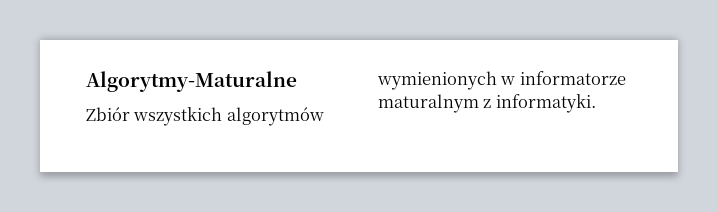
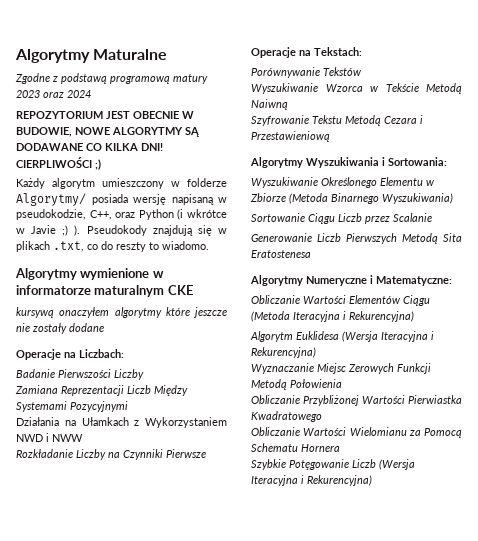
[86,71,297,92] [86,107,324,126] [377,71,626,90] [378,94,596,113] Algorytmy-Maturalne // Zbiór wszystkich algorytmów wymienionych w informatorze maturalnym z informatyki. -> [15,49,168,63] [15,73,208,84] [16,90,91,98] [16,111,194,119] [16,127,199,137] [16,143,163,151] [16,157,101,170] [16,178,227,189] [16,193,227,206] [16,209,227,220] [16,225,227,236] [16,241,209,252] [15,268,164,280] [16,285,193,297] [16,307,227,318] [16,323,104,334] [16,349,124,360] [16,369,144,380] [15,385,188,396] [16,401,128,412] [16,417,227,428] [16,433,83,442] [16,449,206,460] [251,47,362,58] [251,67,362,78] [251,83,462,94] [251,99,288,110] [251,115,423,126] [251,131,330,142] [250,157,447,168] [251,177,435,188] [250,193,453,204] [251,213,432,224] [251,233,462,244] [251,250,311,258] [250,275,452,286] [251,295,430,306] [251,311,414,322] [250,331,434,342] [251,347,316,358] [251,363,431,374] [251,379,342,390] [251,395,462,406] [251,411,322,422] [251,427,462,438] [251,443,340,452] [251,459,415,470] [251,475,372,486] Algorytmy Maturalne // Zgodne z podstawą programową matury 2023 oraz 2024 // REPOZYTORIUM JEST OBECNIE W BUDOWIE, NOWE ALGORYTMY SĄ DODAWANE CO KILKA DNI! CIERPLIWOŚCI ;) // Każdy algorytm umieszczony w folderze Algorytmy/ posiada wersję napisaną w pseudokodzie, C++, oraz Python (i wkrótce w Javie ;) ). Pseudokody znajdują się w plikach .txt, co do reszty to wiadomo. // Algorytmy wymienione w informatorze maturalnym CKE // kursywą onaczyłem algorytmy które jeszcze nie zostały dodane // Operacje na Liczbach: // Badanie Pierwszości Liczby // Zamiana Reprezentacji Liczb Między Systemami Pozycyjnymi // Działania na Ułamkach z Wykorzystaniem NWD i NWW // Rozkładanie Liczby na Czynniki Pierwsze // Operacje na Tekstach: // Porównywanie Tekstów // Wyszukiwanie Wzorca w Tekście Metodą Naiwną // Szyfrowanie Tekstu Metodą Cezara i Przestawieniową // Algorytmy Wyszukiwania i Sortowania: // Wyszukiwanie Określonego Elementu w Zbiorze (Metoda Binarnego Wyszukiwania) // Sortowanie Ciągu Liczb przez Scalanie // Generowanie Liczb Pierwszych Metodą Sita Eratostenesa // Algorytmy Numeryczne i Matematyczne: // Obliczanie Wartości Elementów Ciągu (Metoda Iteracyjna i Rekurencyjna) // Algorytm Euklidesa (Wersja Iteracyjna i Rekurencyjna) // Wyznaczanie Miejsc Zerowych Funkcji Metodą Połowienia // Obliczanie Przybliżonej Wartości Pierwiastka Kwadratowego // Obliczanie Wartości Wielomianu za Pomocą Schematu Hornera // Szybkie Potęgowanie Liczb (Wersja Iteracyjna i Rekurencyjna)

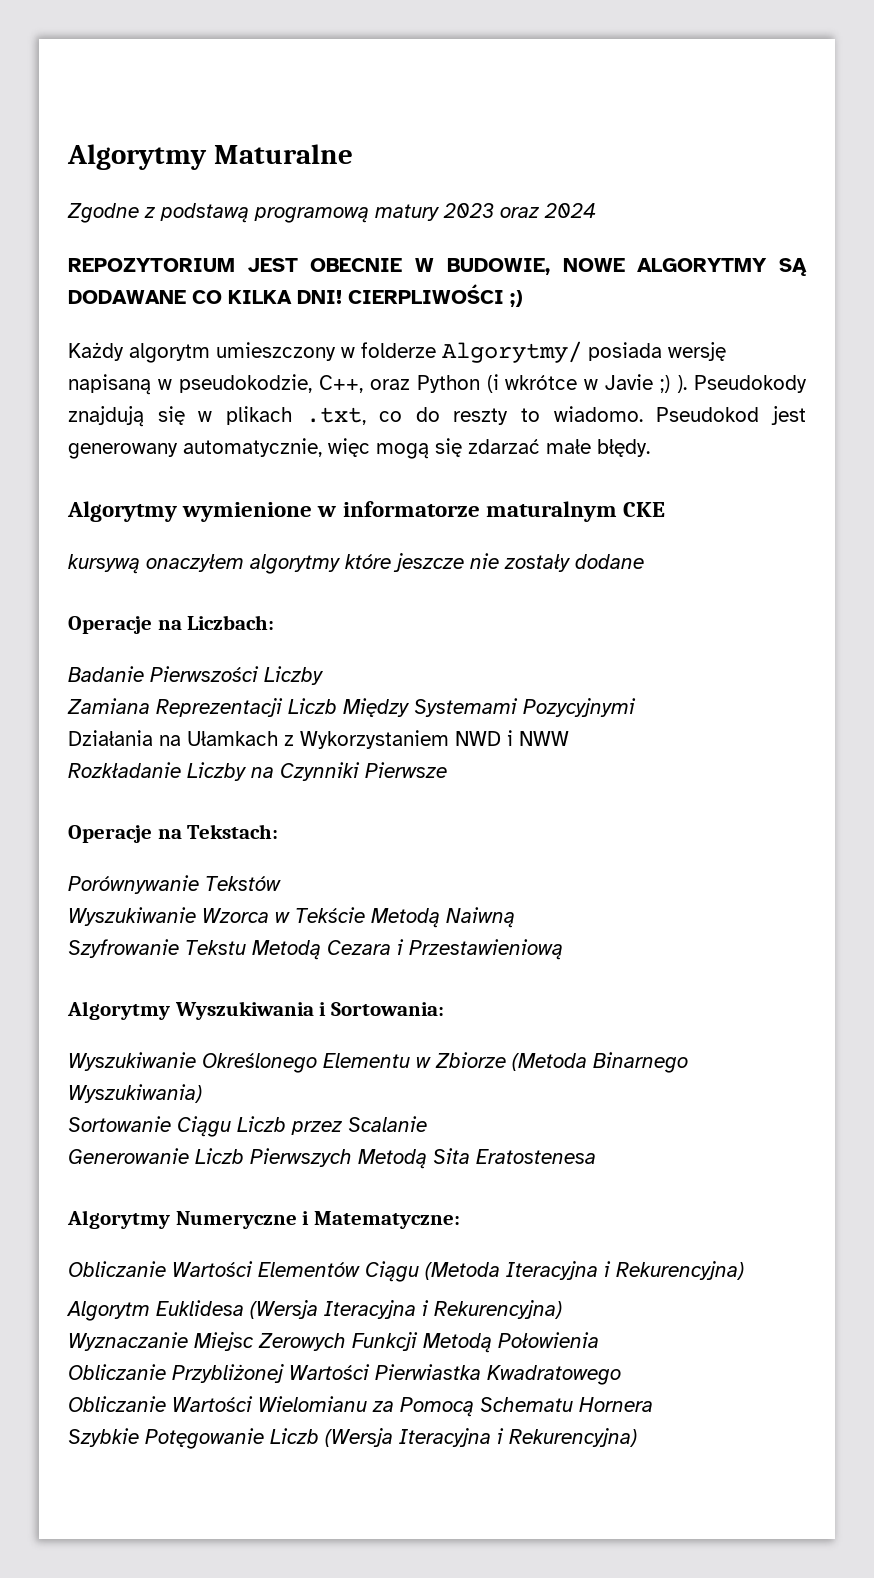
(209, 245) none -> [656,406,806,425] [68,438,650,459] Pseudokod jest generowany automatycznie, więc mogą się zdarzać małe błędy.

